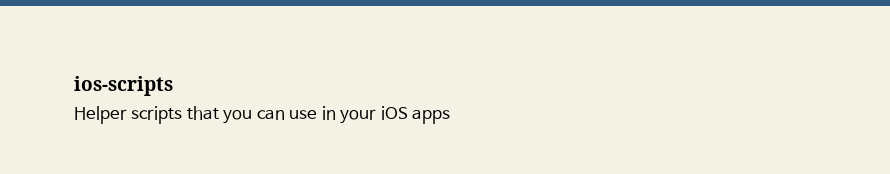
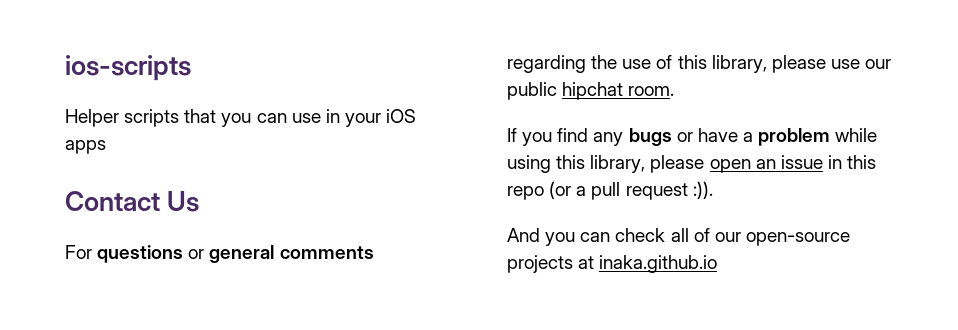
(451, 116) none -> [65,191,200,212] [65,245,374,263] [507,55,892,73] [507,82,675,100] [507,128,878,146] [507,155,877,173] [507,181,713,200] [507,228,850,246] [507,255,718,273] // Contact Us // For questions or general comments regarding the use of this library, please use our public hipchat room. // If you find any bugs or have a problem while using this library, please open an issue in this repo (or a pull request :)). // And you can check all of our open-source projects at inaka.github.io

